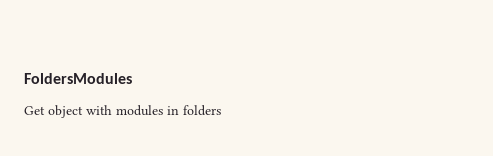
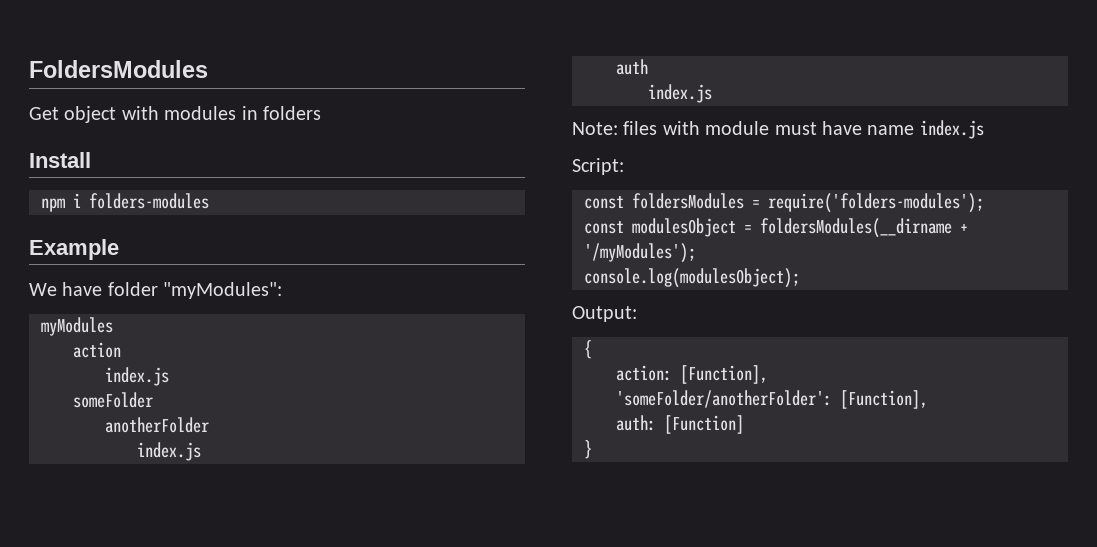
(221, 110) none -> [29,152,91,168] [41,193,209,212] [29,239,119,260] [29,282,283,299] [41,317,113,336] [73,342,121,358] [105,367,169,386] [73,392,153,408] [105,417,209,433] [137,442,201,461] [616,59,648,75] [648,84,712,103] [572,120,984,139] [572,158,624,175] [584,193,984,213] [584,218,968,238] [584,243,696,263] [584,268,800,288] [572,306,637,322] [584,340,592,359] [616,365,768,384] [616,390,928,409] [616,415,744,434] [584,440,592,459] // Install // npm i folders-modules // Example // We have folder "myModules": // myModules // action // index.js // someFolder // anotherFolder // index.js // auth // index.js // Note: files with module must have name index.js // Script: // const foldersModules = require('folders-modules'); // const modulesObject = foldersModules(__dirname + '/myModules'); // console.log(modulesObject); // Output: // { // action: [Function], // 'someFolder/anotherFolder': [Function], // auth: [Function] // }

